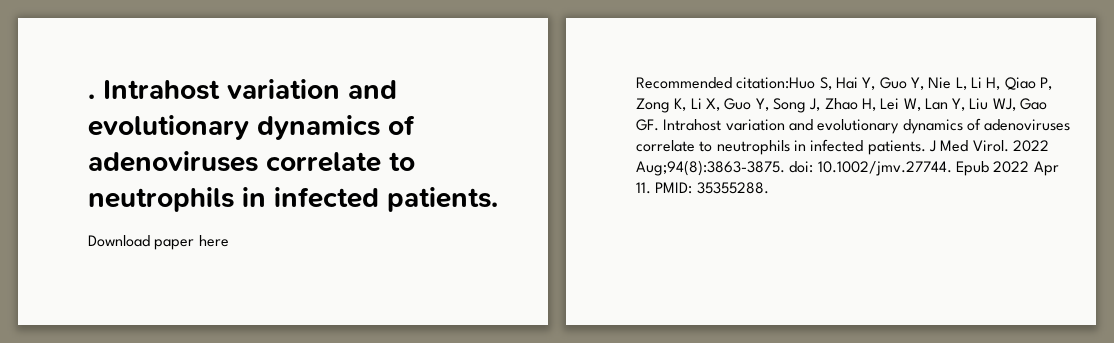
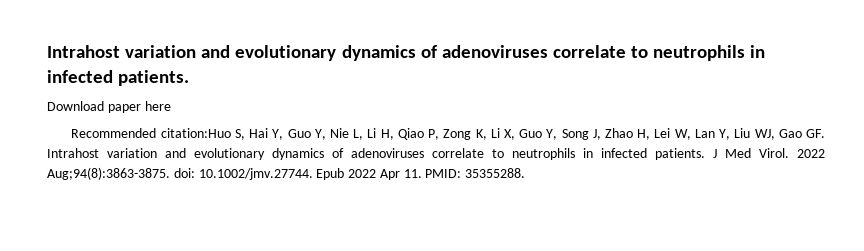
[88,94,95,99] . -> (47, 51) none

